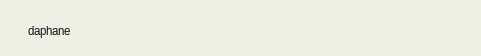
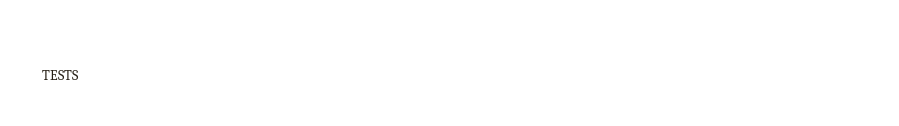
[28,26,70,38] daphane -> [42,70,79,80] TESTS

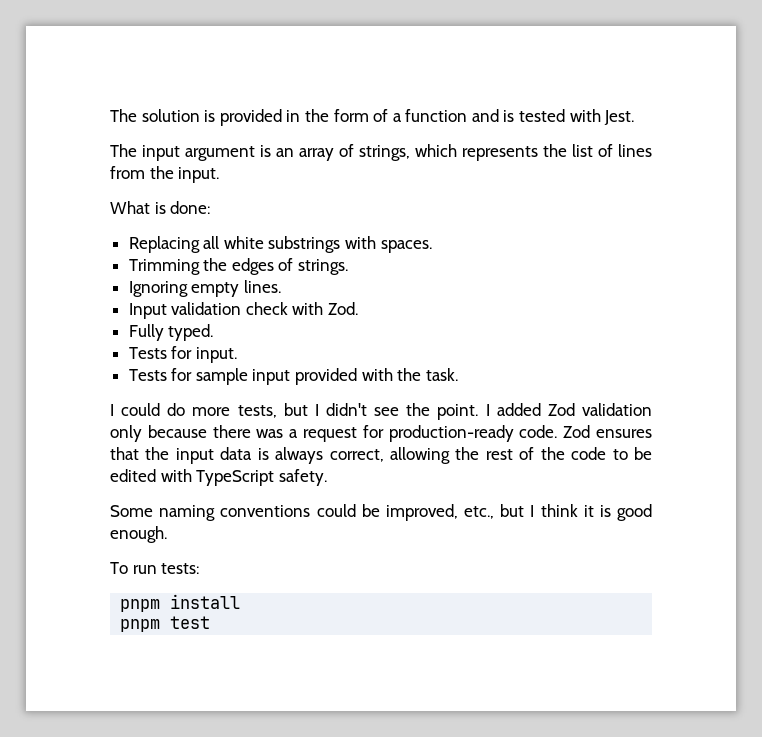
[42,70,79,80] TESTS -> [110,109,635,126] [110,144,652,161] [110,166,220,183] [110,201,211,214] [128,236,432,253] [128,258,349,275] [128,280,281,297] [128,302,359,319] [128,324,214,341] [128,346,237,363] [128,368,458,385] [110,403,652,420] [110,425,653,442] [110,447,653,464] [110,469,327,486] [110,504,653,521] [110,526,167,543] [110,562,200,574] [120,594,241,612] [120,616,211,632] The solution is provided in the form of a function and is tested with Jest. // The input argument is an array of strings, which represents the list of lines from the input. // What is done: // Replacing all white substrings with spaces. // Trimming the edges of strings. // Ignoring empty lines. // Input validation check with Zod. // Fully typed. // Tests for input. // Tests for sample input provided with the task. // I could do more tests, but I didn't see the point. I added Zod validation only because there was a request for production-ready code. Zod ensures that the input data is always correct, allowing the rest of the code to be edited with TypeScript safety. // Some naming conventions could be improved, etc., but I think it is good enough. // To run tests: // pnpm install // pnpm test

